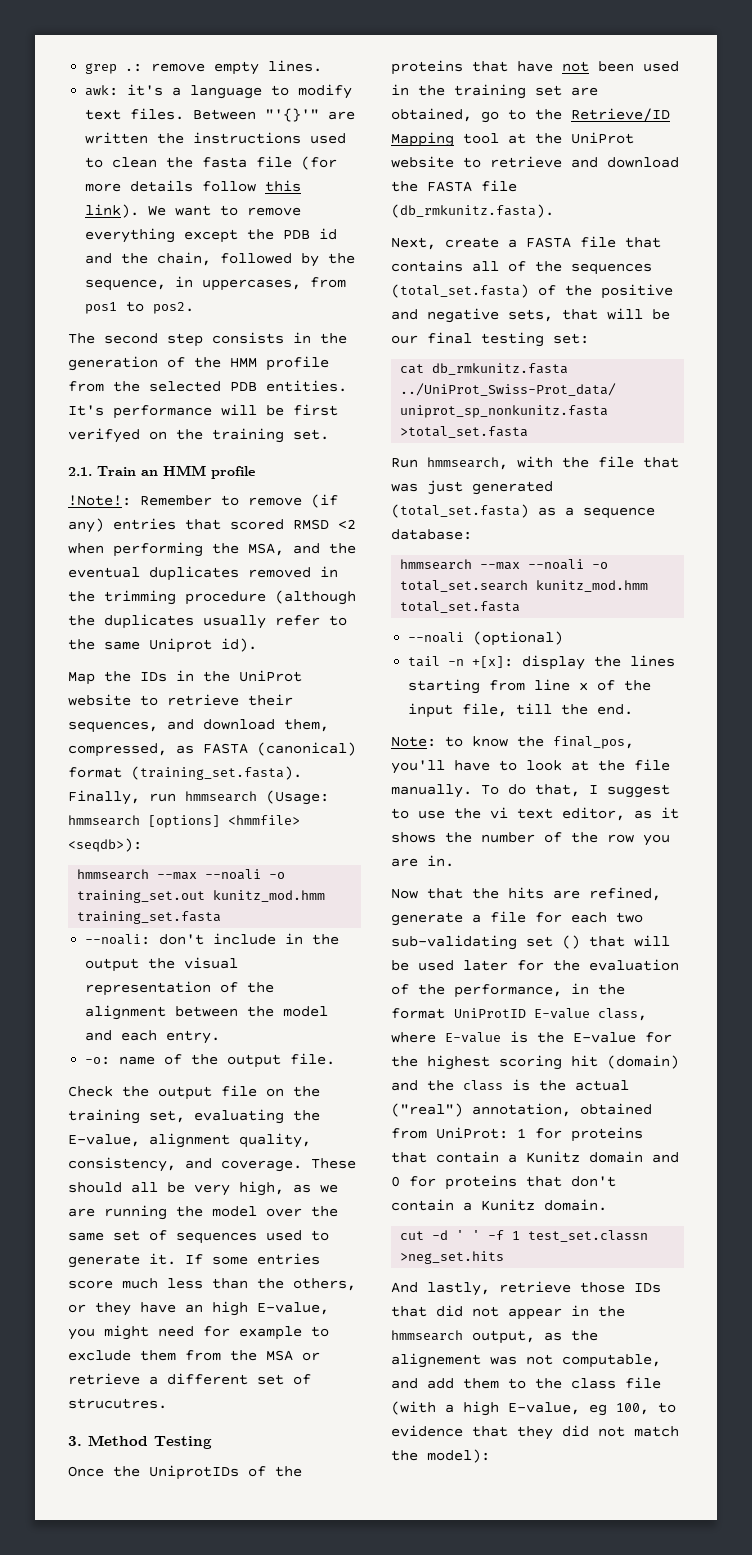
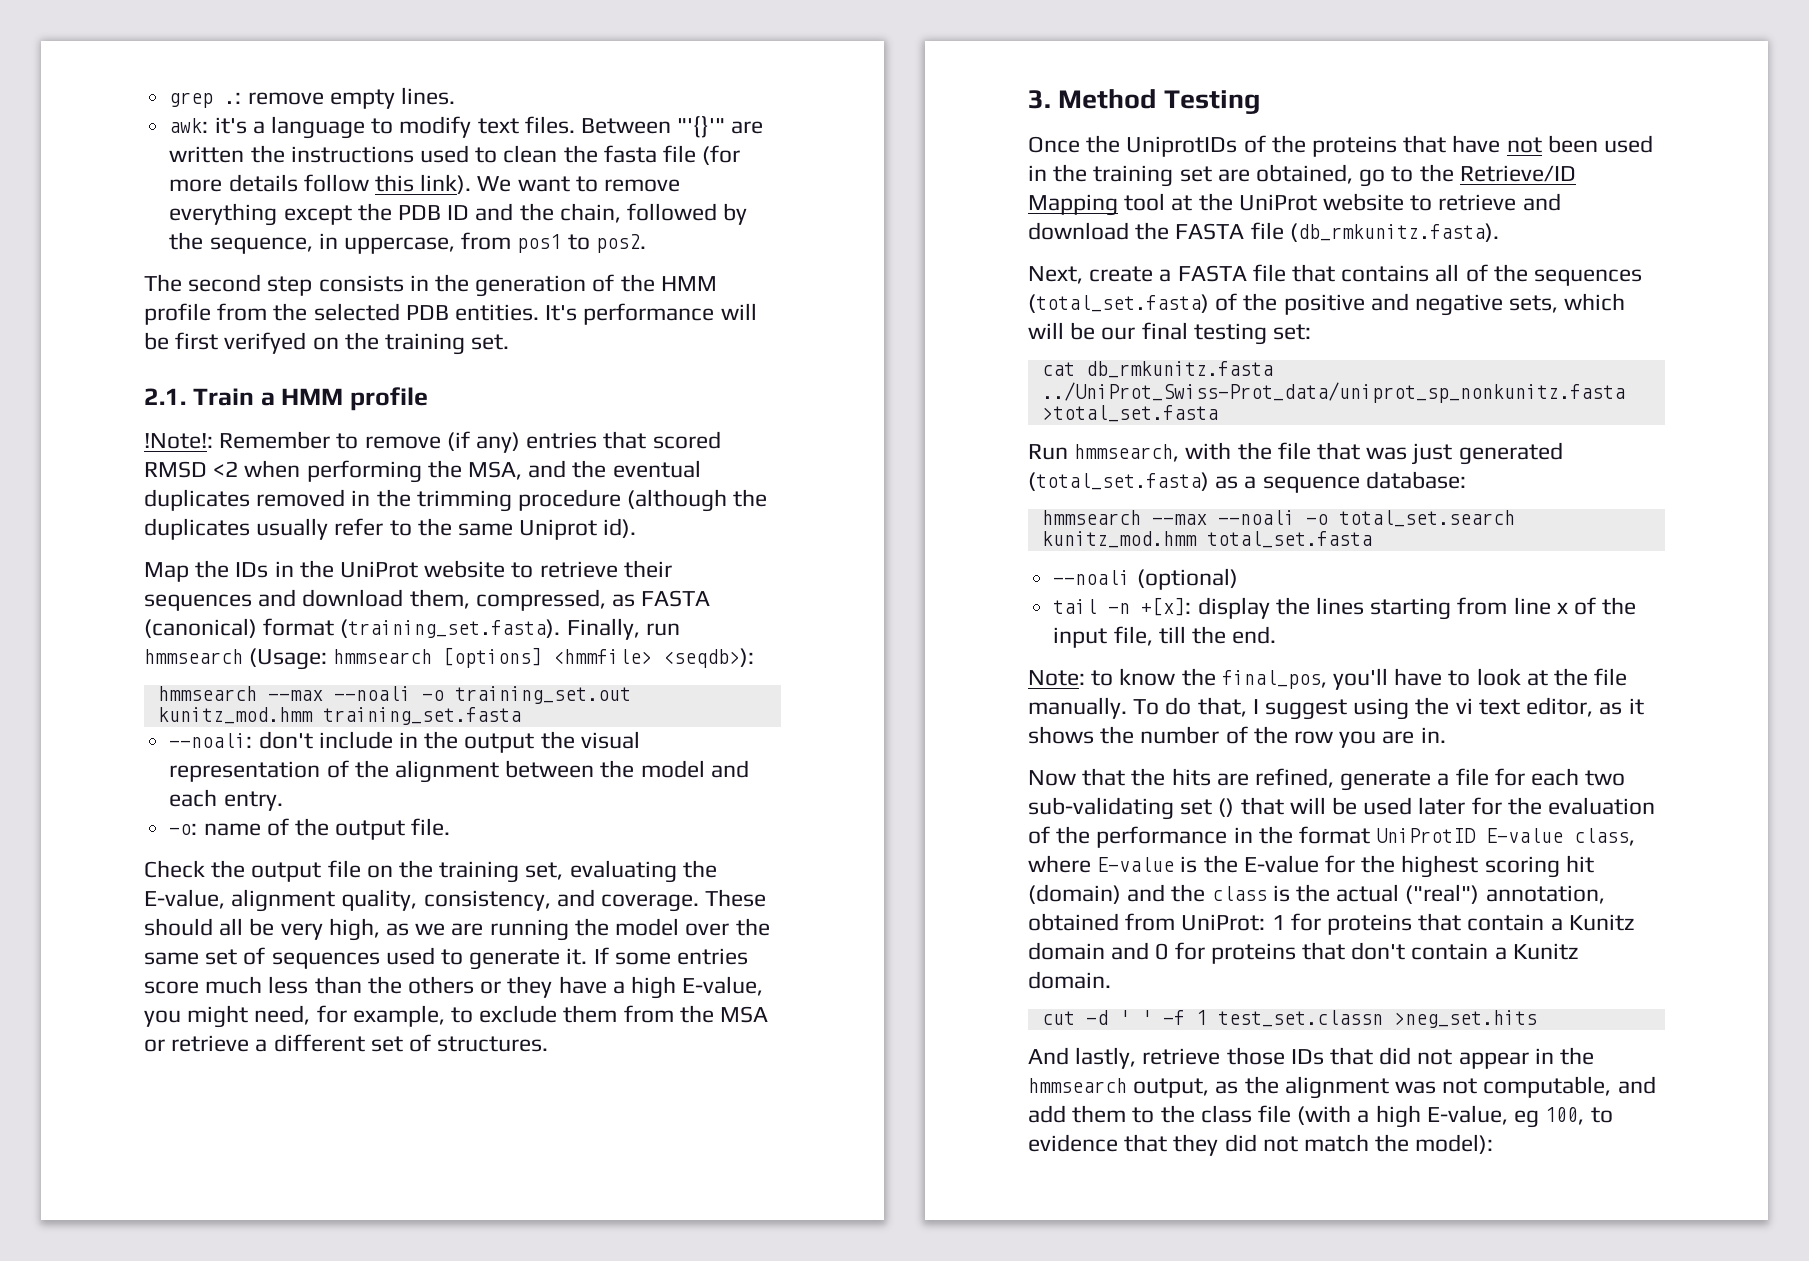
[319,228,338,240] id -> [447,205,470,220] ID
[202,279,302,291] uppercases, -> [343,237,455,254] uppercase,
[141,470,158,476] an -> [260,392,275,406] a
[68,721,158,733] sequences, -> [144,594,252,611] sequences
[293,1278,356,1291] others, -> [408,976,475,994] others
[185,1304,203,1313] an -> [612,981,625,994] a
[158,1326,302,1340] need for example -> [254,1005,445,1027] need, for example,
[68,1398,167,1409] strucutres. -> [437,1036,549,1052] structures.
[562,309,598,320] that -> [1564,293,1626,311] which
[391,808,445,819] to use -> [1353,698,1410,720] using
[454,984,562,998] performance, -> [1096,826,1228,848] performance
[391,1353,481,1368] alignement -> [1284,1076,1389,1099] alignment

